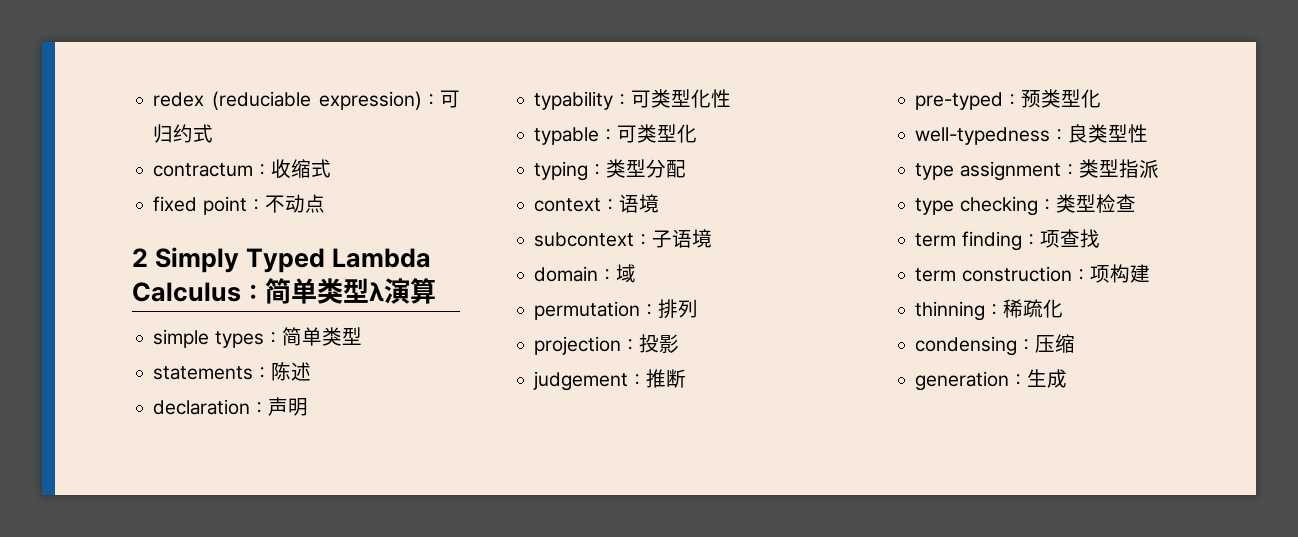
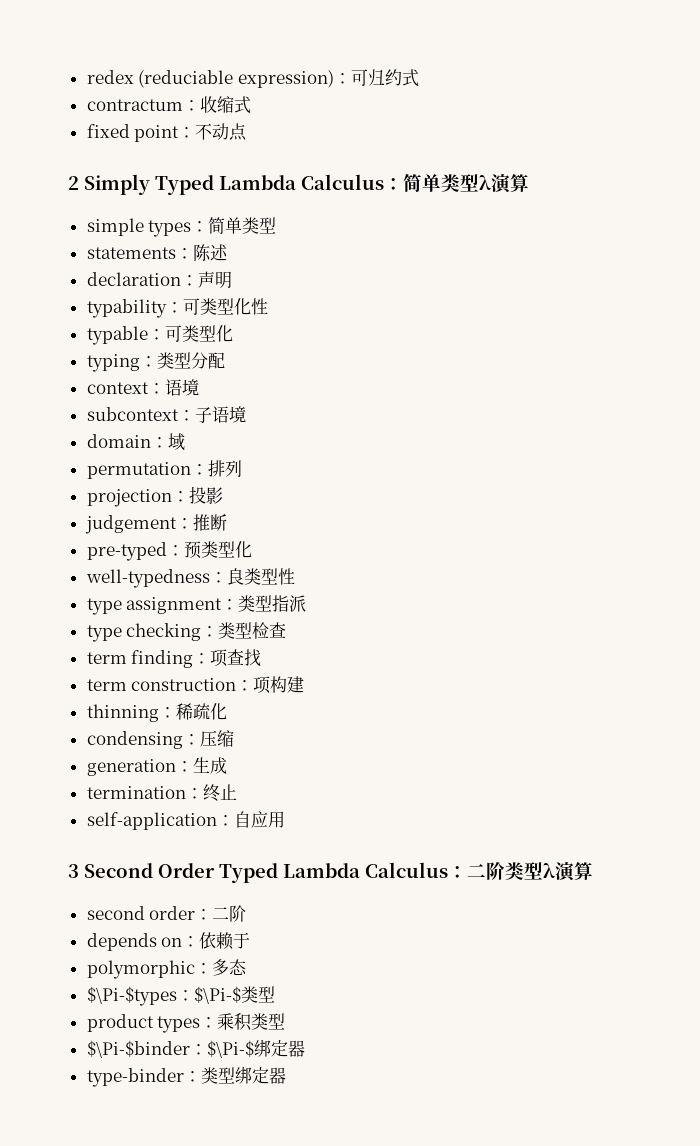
(1068, 378) none -> [86,784,237,802] [86,811,285,830] [68,862,593,883] [86,905,247,922] [86,932,251,951] [86,959,247,979] [86,986,275,1006] [86,1013,286,1033] [86,1039,305,1058] [86,1066,286,1087] // termination：终止 // self-application：自应用 // 3 Second Order Typed Lambda Calculus：二阶类型λ演算 // second order：二阶 // depends on：依赖于 // polymorphic：多态 // $\Pi-$types：$\Pi-$类型 // product types：乘积类型 // $\Pi-$binder：$\Pi-$绑定器 // type-binder：类型绑定器

